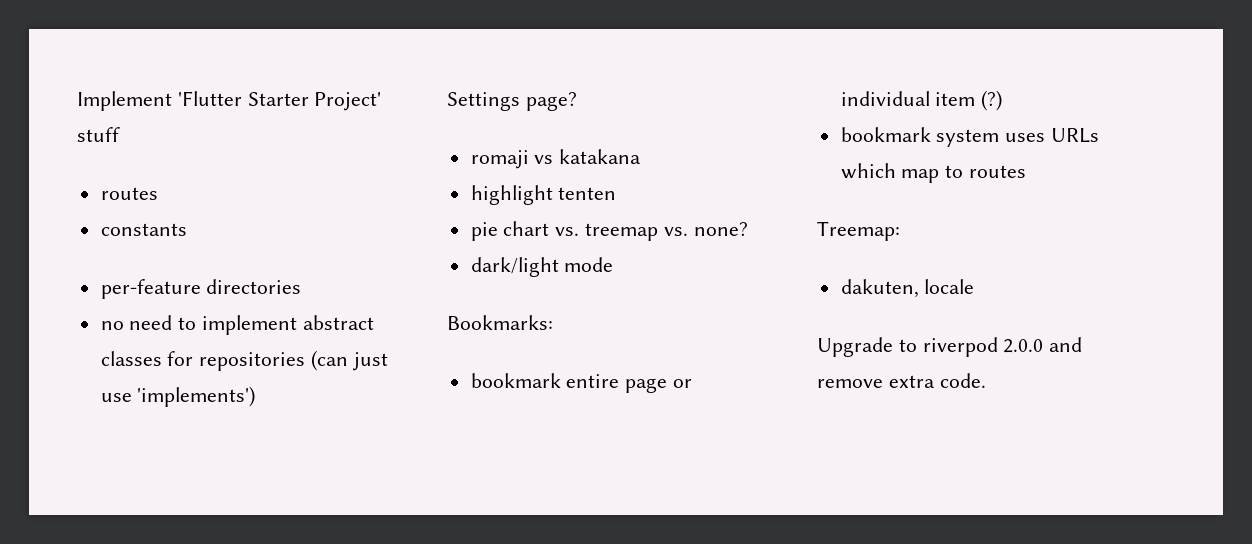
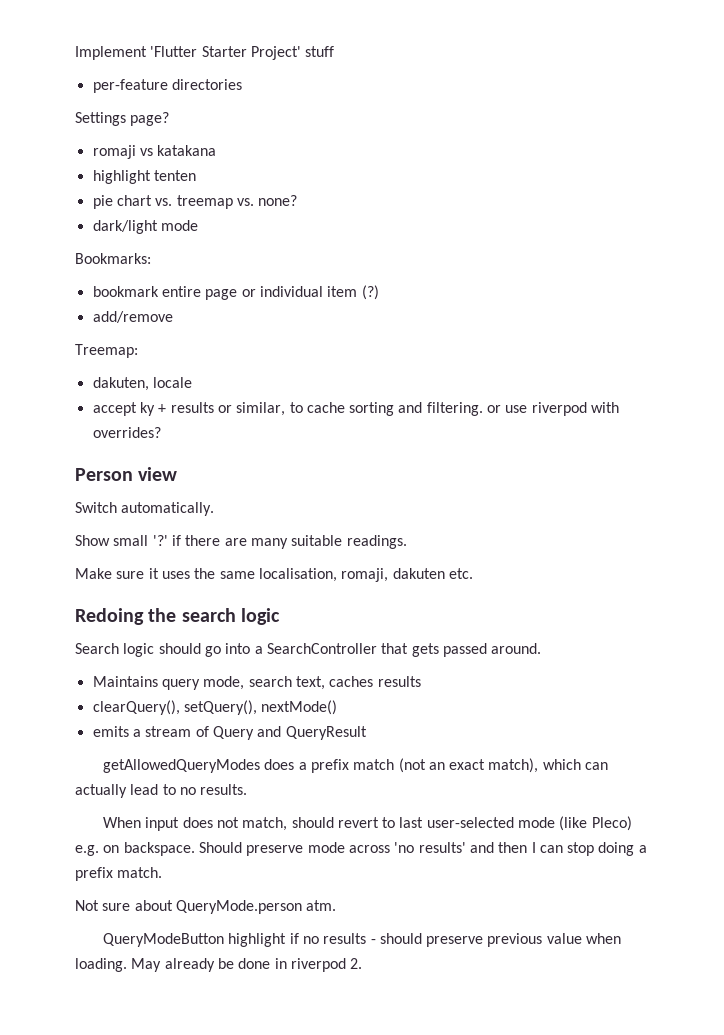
[100,187,158,200] [100,223,187,236] // routes // constants -> (335, 51) none
[100,315,374,335] [100,350,388,371] [100,386,256,407] // no need to implement abstract classes for repositories (can just use 'implements') -> (242, 84) none
[840,127,1100,147] [840,163,1027,183] [817,221,900,241] [840,279,975,298] [817,337,1083,357] [817,373,986,388] bookmark system uses URLs which map to routes // Treemap: // dakuten, locale // Upgrade to riverpod 2.0.0 and remove extra code. -> [92,311,173,323] [75,344,138,358] [92,377,192,391] [92,402,620,416] [92,427,161,438] [75,467,178,481] [75,502,215,516] [75,535,407,549] [75,568,473,582] [75,608,281,625] [75,643,542,657] [92,676,421,690] [92,700,338,715] [92,726,367,740] [102,758,609,773] [75,784,248,798] [102,816,632,831] [75,842,647,856] [75,867,163,881] [75,900,337,914] [102,933,622,947] [75,958,363,972] add/remove // Treemap: // dakuten, locale // accept ky + results or similar, to cache sorting and filtering. or use riverpod with overrides? // Person view // Switch automatically. // Show small '?' if there are many suitable readings. // Make sure it uses the same localisation, romaji, dakuten etc. // Redoing the search logic // Search logic should go into a SearchController that gets passed around. // Maintains query mode, search text, caches results // clearQuery(), setQuery(), nextMode() // emits a stream of Query and QueryResult // getAllowedQueryModes does a prefix match (not an exact match), which can actually lead to no results. // When input does not match, should revert to last user-selected mode (like Pleco) e.g. on backspace. Should preserve mode across 'no results' and then I can stop doing a prefix match. // Not sure about QueryMode.person atm. // QueryModeButton highlight if no results - should preserve previous value when loading. May already be done in riverpod 2.

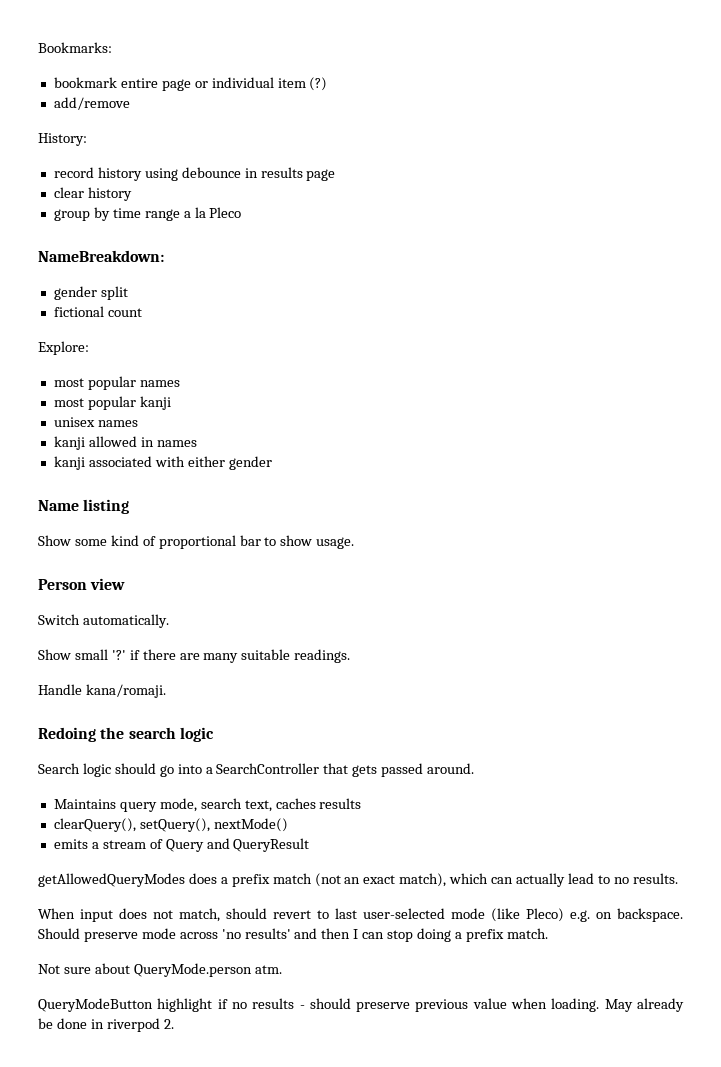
[75,46,335,60] [92,79,242,93] [75,112,170,126] [92,145,217,159] [92,170,196,184] [92,195,298,209] [92,220,198,234] Implement 'Flutter Starter Project' stuff // per-feature directories // Settings page? // romaji vs katakana // highlight tenten // pie chart vs. treemap vs. none? // dark/light mode // -> (38, 47) none
[75,344,138,358] [92,377,192,391] [92,402,620,416] [92,427,161,438] Treemap: // dakuten, locale // accept ky + results or similar, to cache sorting and filtering. or use riverpod with overrides? -> [38,133,87,146] [53,167,336,181] [53,187,132,201] [53,207,242,221] [38,250,164,262] [53,286,128,300] [53,306,142,317] [38,341,89,355] [53,376,180,390] [53,396,171,410] [53,417,138,427] [53,436,197,450] [53,456,272,470] [38,499,130,514] [38,535,355,549] History: // record history using debounce in results page // clear history // group by time range a la Pleco // NameBreakdown: // gender split // fictional count // Explore: // most popular names // most popular kanji // unisex names // kanji allowed in names // kanji associated with either gender // Name listing // Show some kind of proportional bar to show usage.
[75,568,473,582] Make sure it uses the same localisation, romaji, dakuten etc. -> [38,684,166,698] Handle kana/romaji.

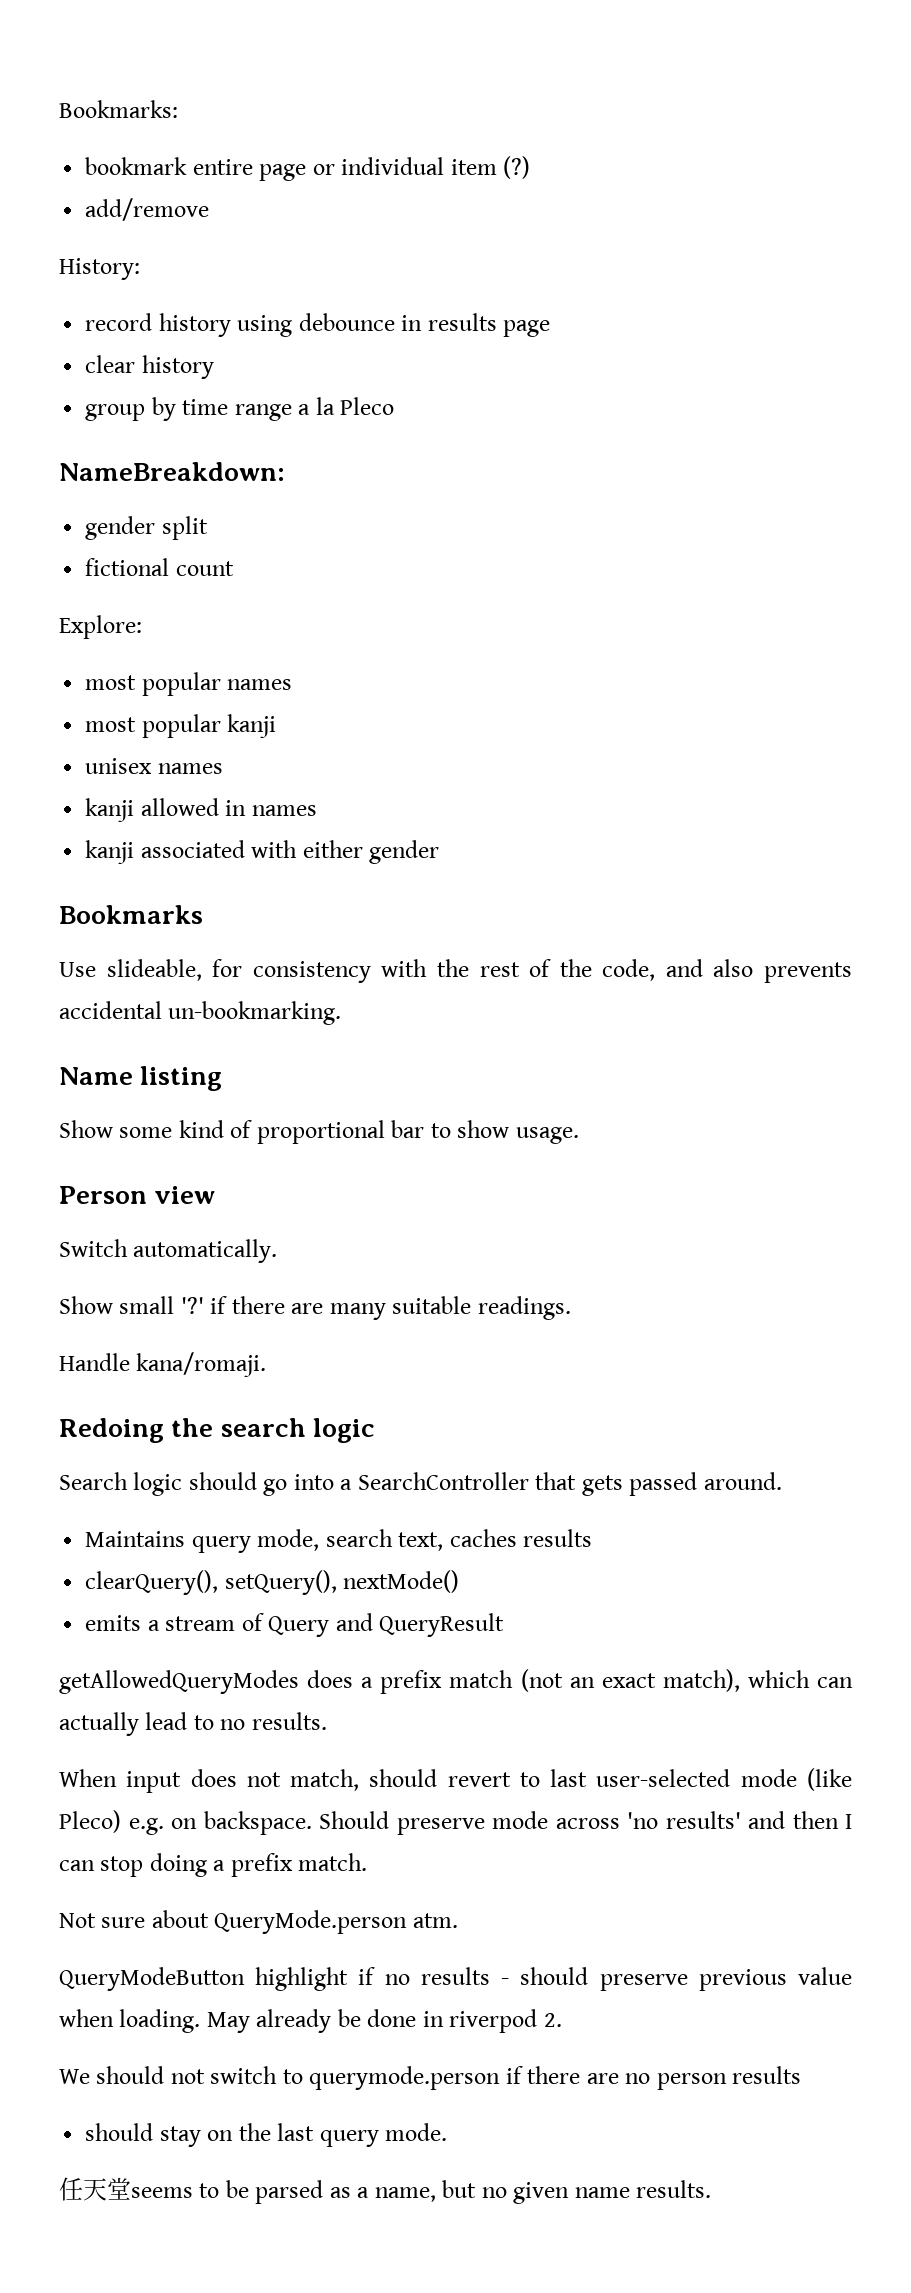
(272, 463) none -> [59,905,203,924] [59,959,852,983] [59,1001,342,1025] // Bookmarks // Use slideable, for consistency with the rest of the code, and also prevents accidental un-bookmarking.
(174, 1024) none -> [59,2066,802,2090] [85,2123,448,2147] [59,2177,712,2204] // We should not switch to querymode.person if there are no person results // should stay on the last query mode. // 任天堂seems to be parsed as a name, but no given name results.

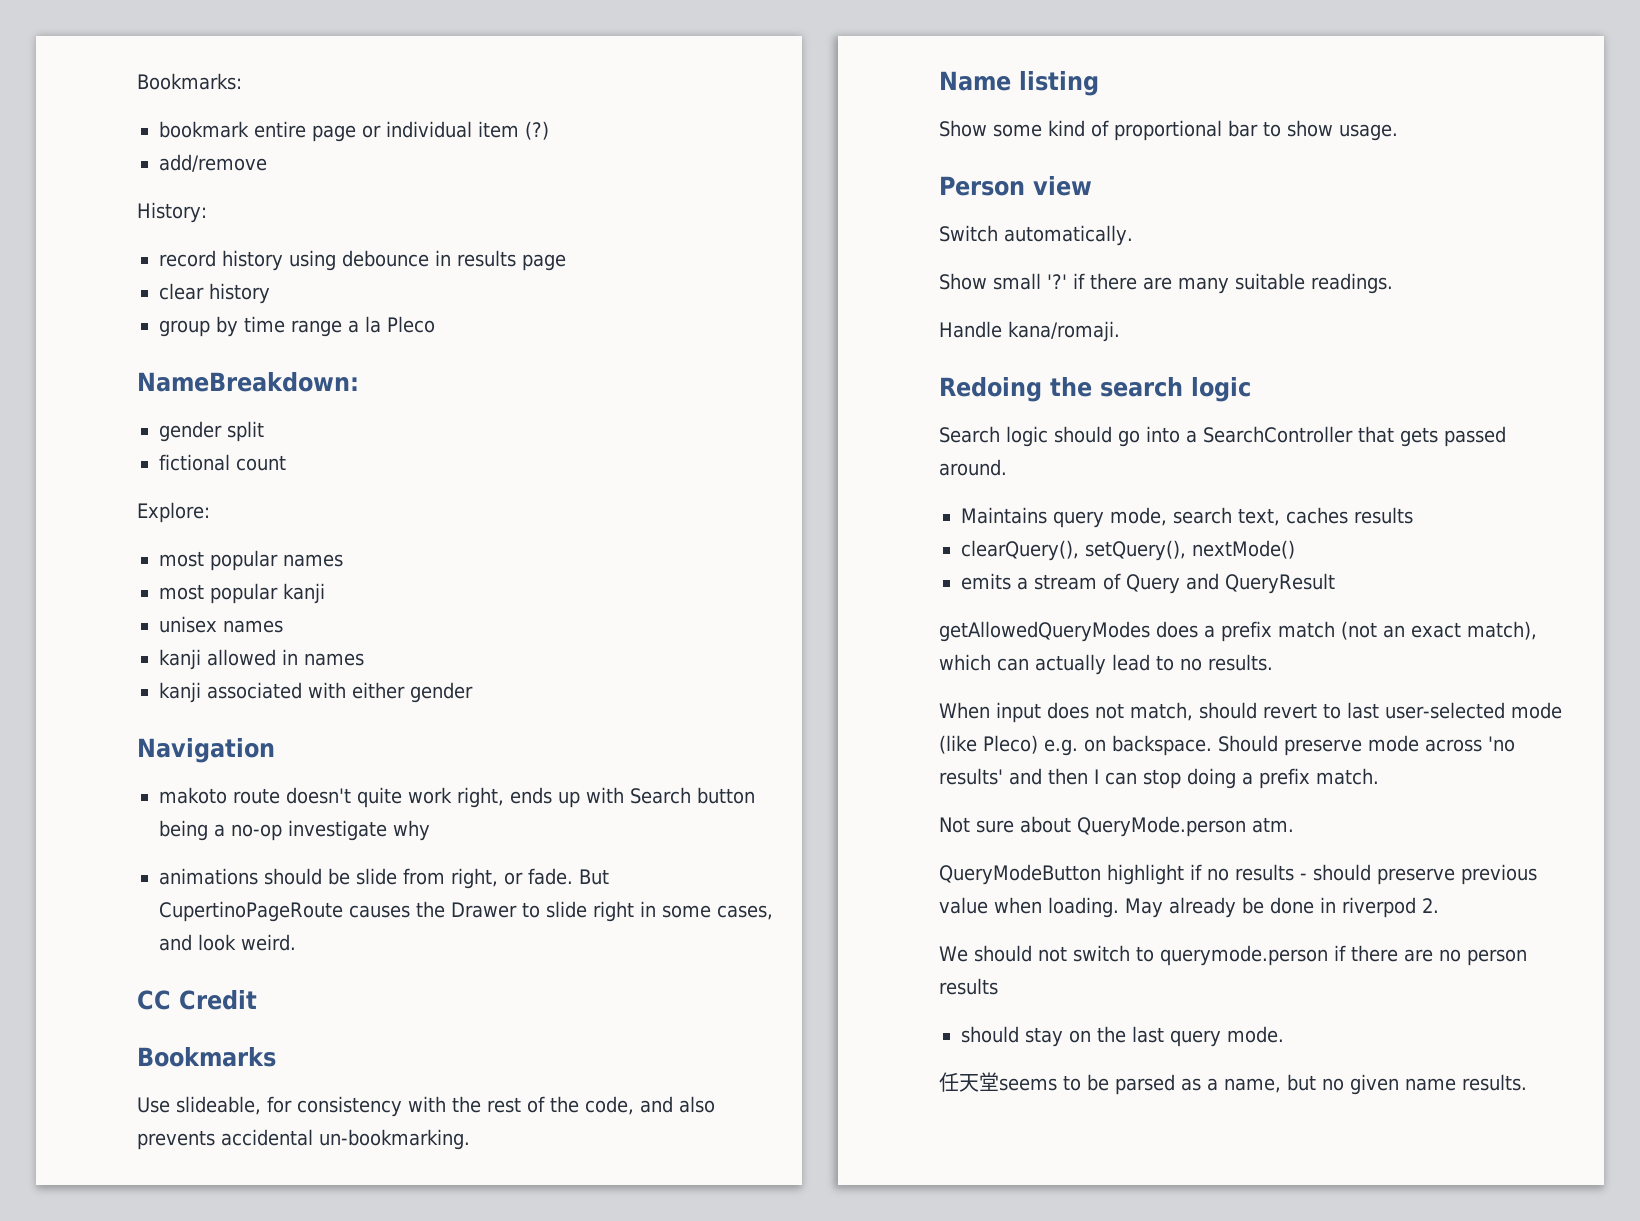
(440, 852) none -> [137,738,275,763] [159,787,755,808] [159,820,430,841] [159,868,609,889] [159,901,773,922] [159,934,296,951] [137,990,257,1010] // Navigation // makoto route doesn't quite work right, ends up with Search button being a no-op investigate why // animations should be slide from right, or fade. But CupertinoPageRoute causes the Drawer to slide right in some cases, and look weird. // CC Credit

